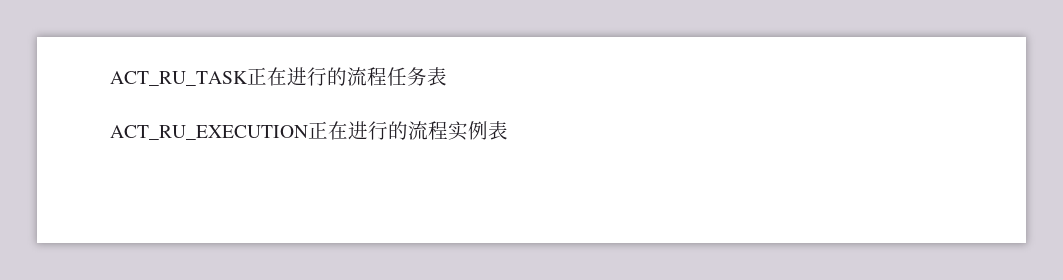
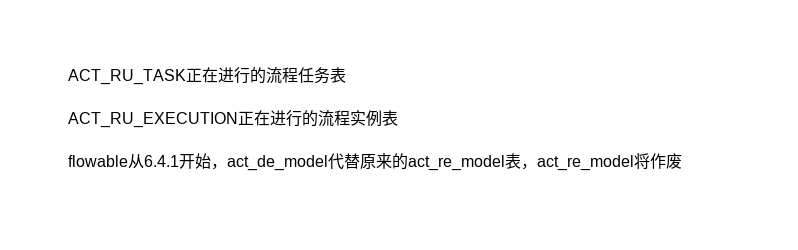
(508, 130) none -> [68,153,682,171] // flowable从6.4.1开始，act_de_model代替原来的act_re_model表，act_re_model将作废

